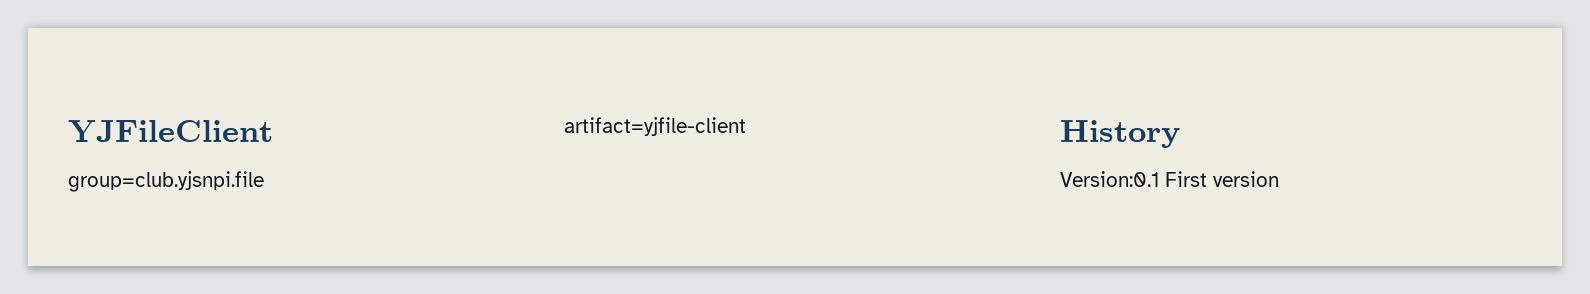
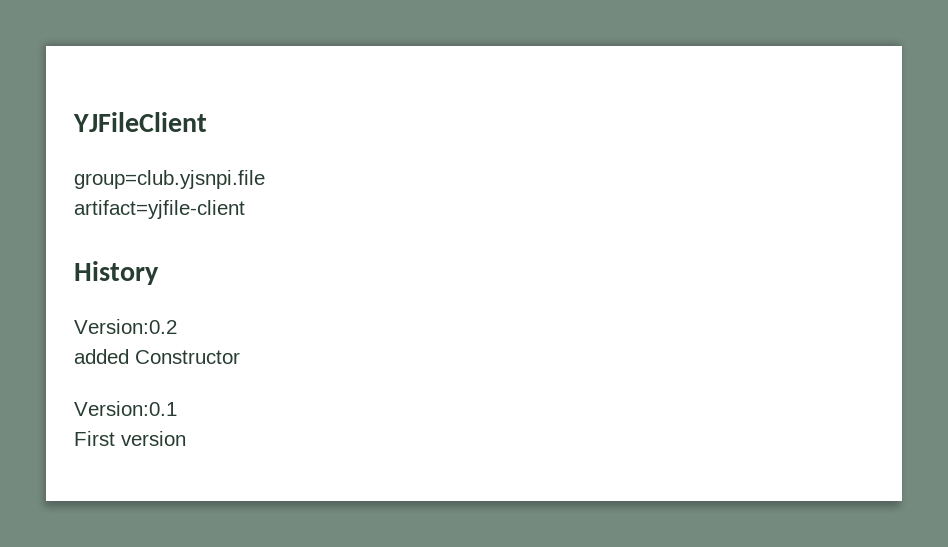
(1180, 134) none -> [74,319,177,334] [74,349,240,364] // Version:0.2 // added Constructor
(1159, 179) none -> (177, 408) //

